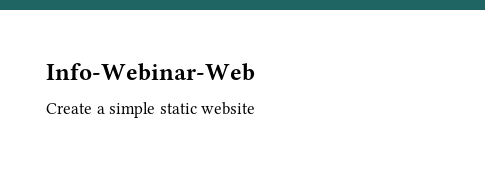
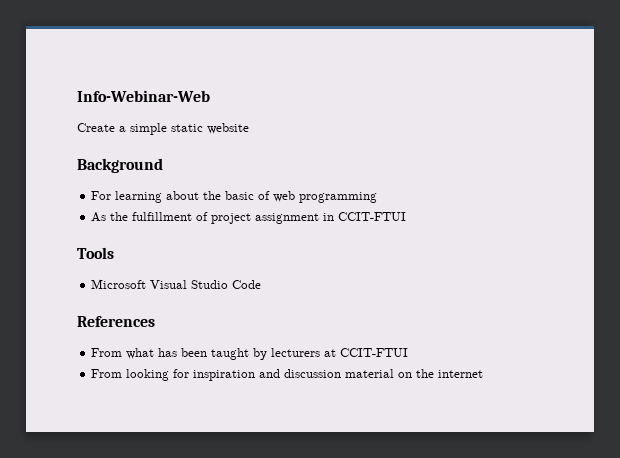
(256, 108) none -> [77,158,163,173] [91,191,378,203] [91,212,407,224] [77,247,114,259] [91,279,262,289] [77,316,155,327] [91,348,409,360] [91,369,484,381] // Background // For learning about the basic of web programming // As the fulfillment of project assignment in CCIT-FTUI // Tools // Microsoft Visual Studio Code // References // From what has been taught by lecturers at CCIT-FTUI // From looking for inspiration and discussion material on the internet

